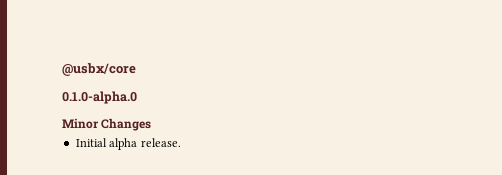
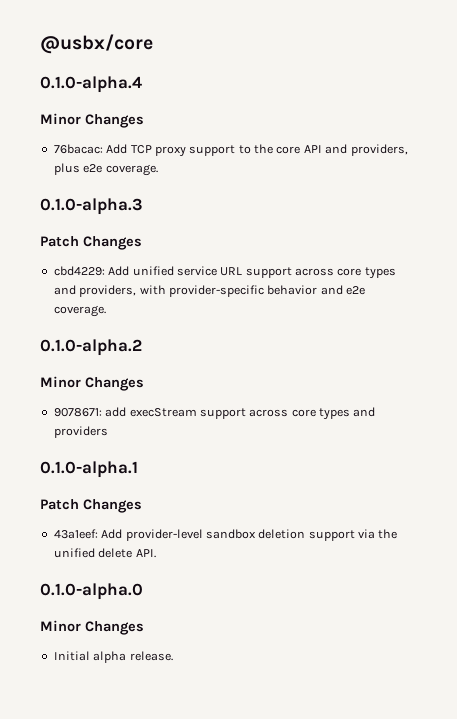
(136, 69) none -> [40,76,142,93] [40,113,144,128] [53,144,408,157] [53,163,158,176] [40,198,143,215] [40,236,142,250] [53,266,396,279] [53,285,365,297] [53,305,106,317] [40,339,142,356] [40,376,144,391] [53,407,376,420] [53,426,108,438] [40,461,138,478] [40,499,142,513] [53,529,398,541] [53,548,156,558] // 0.1.0-alpha.4 // Minor Changes // 76bacac: Add TCP proxy support to the core API and providers, plus e2e coverage. // 0.1.0-alpha.3 // Patch Changes // cbd4229: Add unified service URL support across core types and providers, with provider-specific behavior and e2e coverage. // 0.1.0-alpha.2 // Minor Changes // 9078671: add execStream support across core types and providers // 0.1.0-alpha.1 // Patch Changes // 43a1eef: Add provider-level sandbox deletion support via the unified delete API.

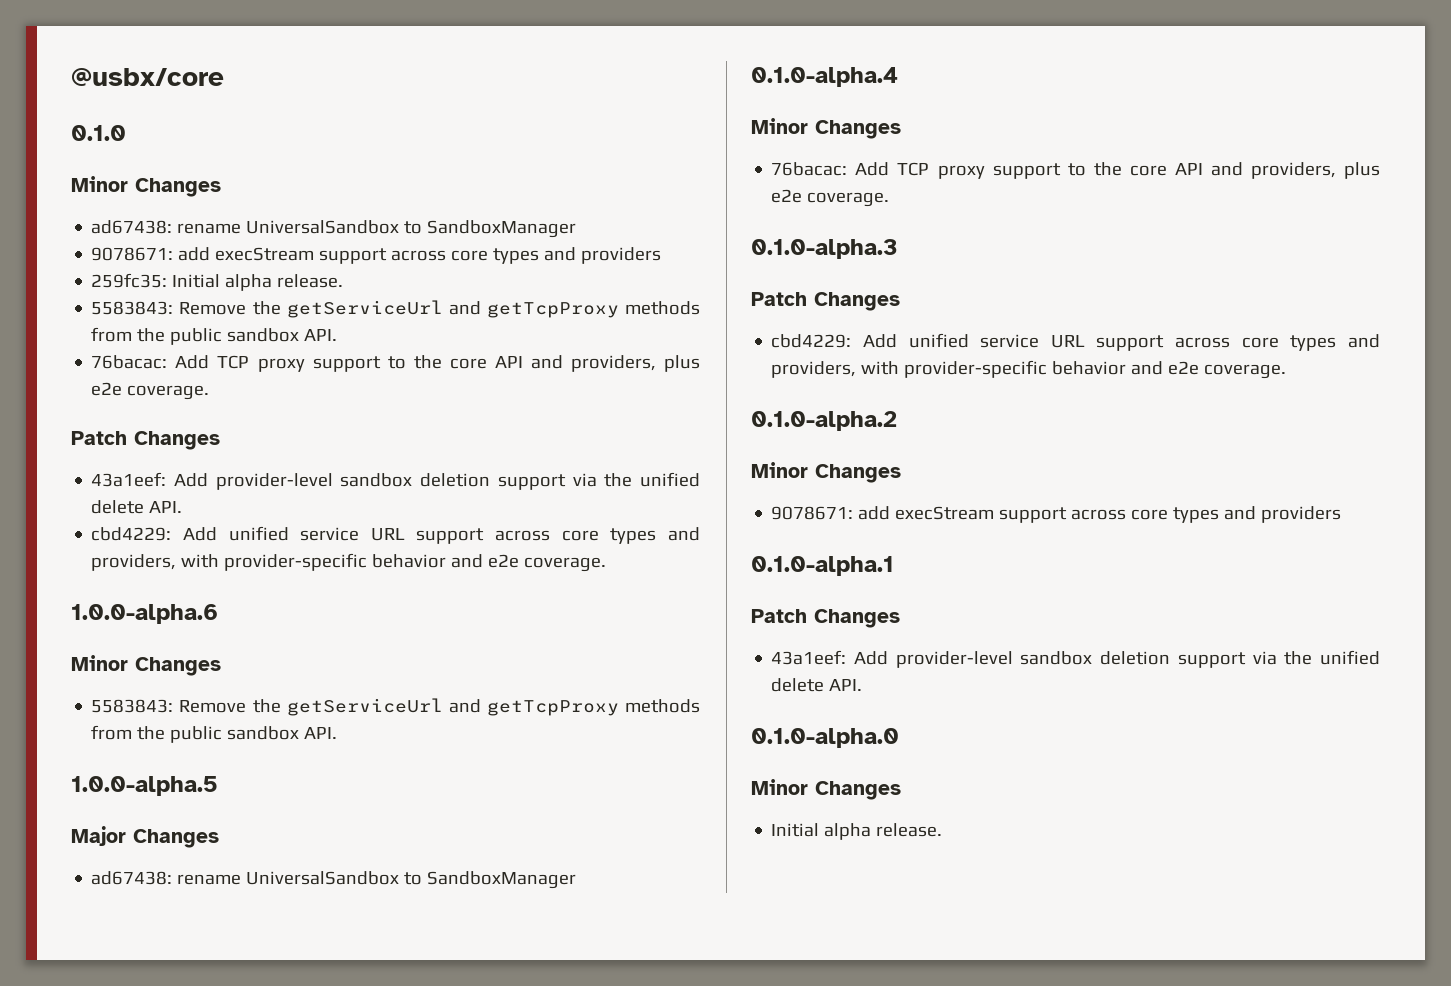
(153, 44) none -> [71,125,126,141] [71,176,221,197] [91,220,577,238] [91,247,662,264] [91,273,344,291] [91,300,700,318] [91,327,338,345] [91,355,700,372] [91,382,210,400] [71,431,220,450] [91,472,700,490] [91,500,183,514] [91,526,700,544] [91,553,607,572] [71,604,218,624] [71,655,221,676] [91,698,700,716] [91,725,338,743] [71,776,218,796] [71,826,219,848] [91,871,577,889] // 0.1.0 // Minor Changes // ad67438: rename UniversalSandbox to SandboxManager // 9078671: add execStream support across core types and providers // 259fc35: Initial alpha release. // 5583843: Remove the getServiceUrl and getTcpProxy methods from the public sandbox API. // 76bacac: Add TCP proxy support to the core API and providers, plus e2e coverage. // Patch Changes // 43a1eef: Add provider-level sandbox deletion support via the unified delete API. // cbd4229: Add unified service URL support across core types and providers, with provider-specific behavior and e2e coverage. // 1.0.0-alpha.6 // Minor Changes // 5583843: Remove the getServiceUrl and getTcpProxy methods from the public sandbox API. // 1.0.0-alpha.5 // Major Changes // ad67438: rename UniversalSandbox to SandboxManager

